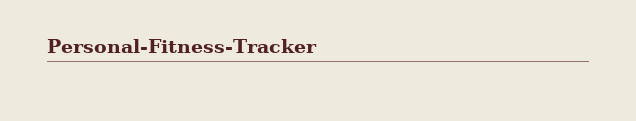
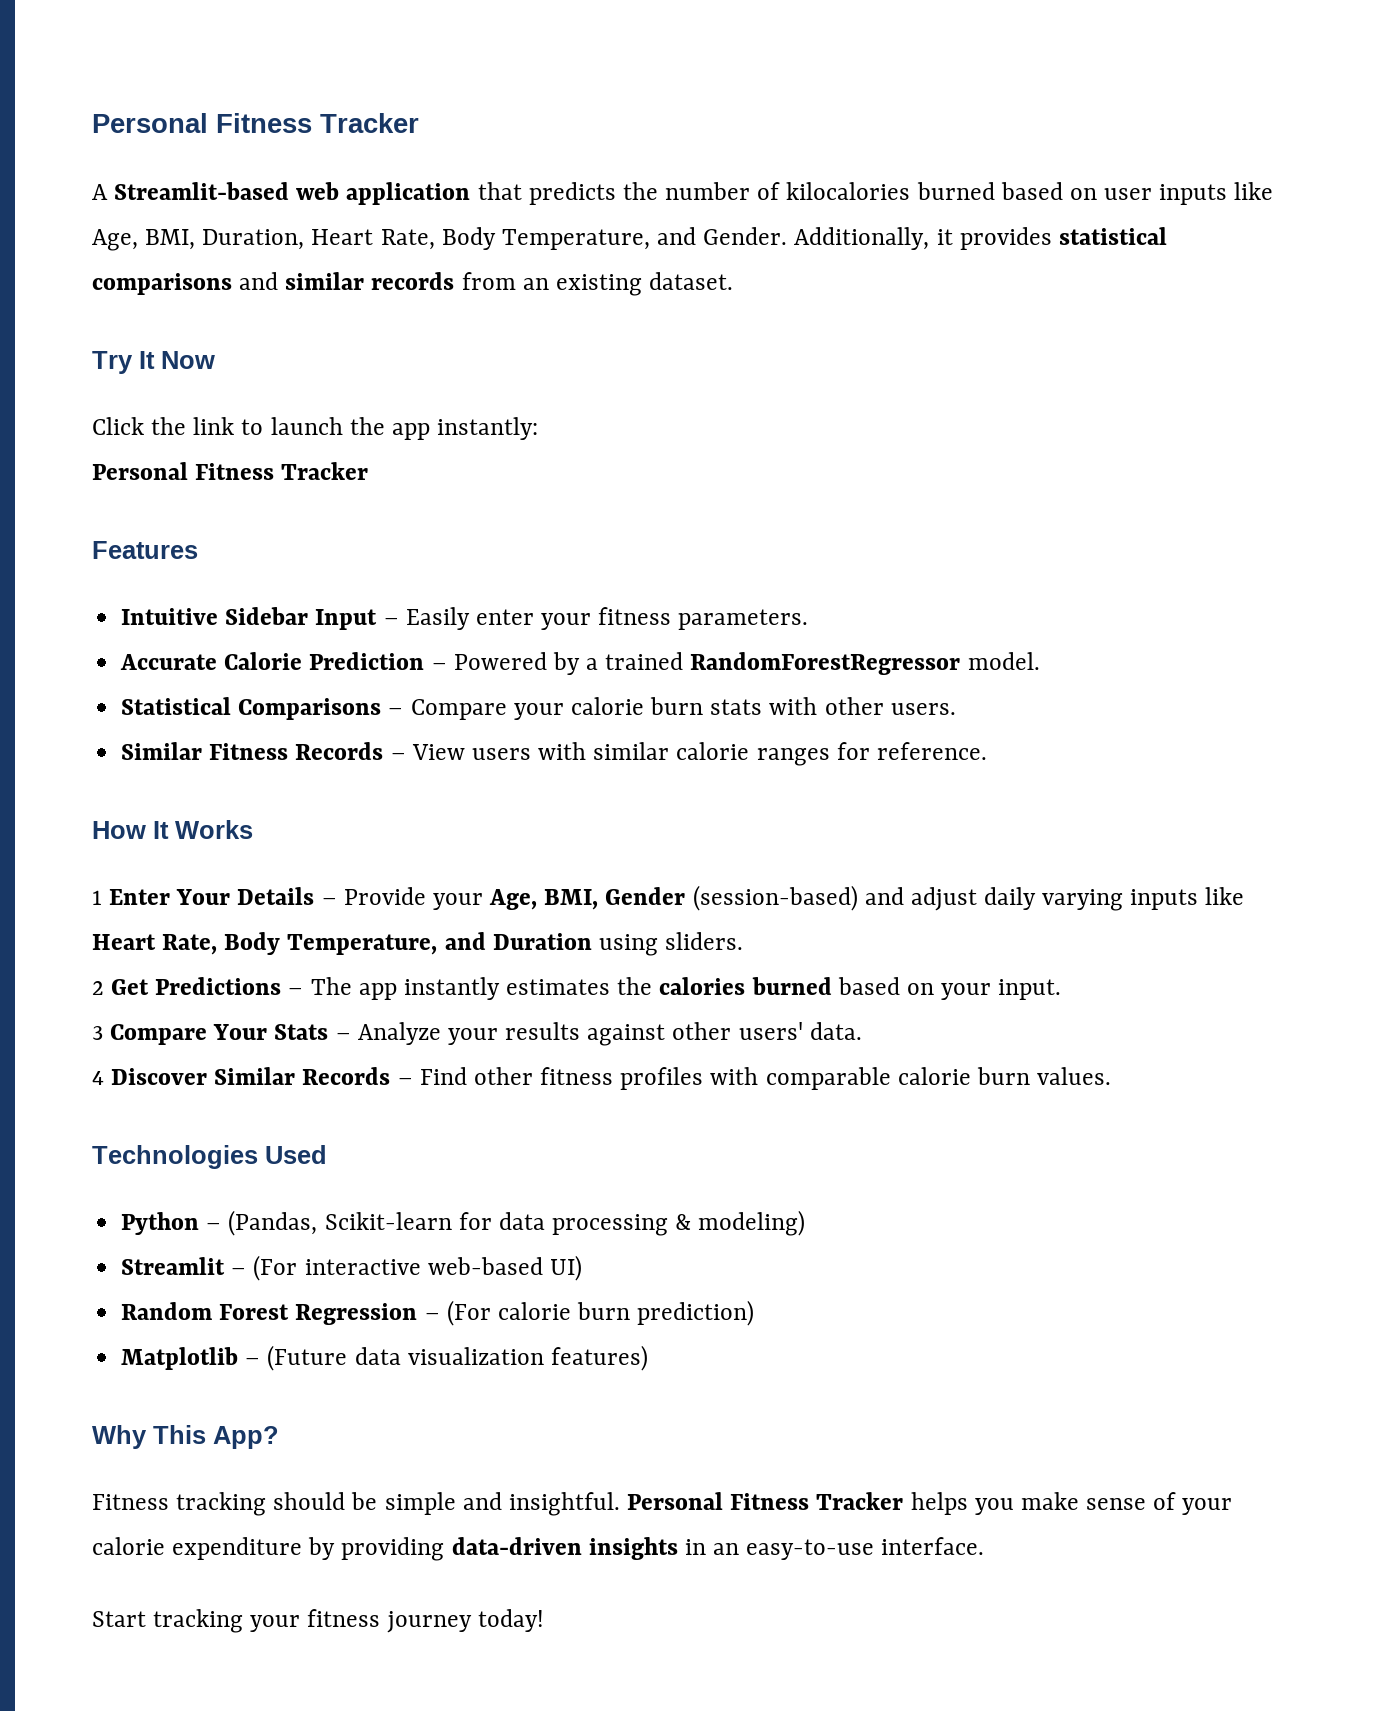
[47,39,317,53] Personal-Fitness-Tracker -> [92,113,419,133] [92,182,1274,205] [92,227,1167,251] [92,272,734,296] [92,351,215,374] [92,417,539,440] [92,462,369,480] [92,541,198,559] [121,607,809,630] [120,652,1040,675] [121,697,956,720] [121,742,987,766] [92,820,253,839] [92,885,1245,911] [92,932,744,956] [92,977,1062,1000] [92,1022,862,1046] [92,1067,1112,1090] [92,1145,327,1169] [121,1210,806,1236] [121,1255,582,1281] [121,1300,755,1326] [121,1345,648,1371] [92,1425,279,1449] [92,1492,1233,1516] [92,1537,985,1561] [92,1609,544,1633] Personal Fitness Tracker // A Streamlit-based web application that predicts the number of kilocalories burned based on user inputs like Age, BMI, Duration, Heart Rate, Body Temperature, and Gender. Additionally, it provides statistical comparisons and similar records from an existing dataset. // Try It Now // Click the link to launch the app instantly: // Personal Fitness Tracker // Features // Intuitive Sidebar Input – Easily enter your fitness parameters. // Accurate Calorie Prediction – Powered by a trained RandomForestRegressor model. // Statistical Comparisons – Compare your calorie burn stats with other users. // Similar Fitness Records – View users with similar calorie ranges for reference. // How It Works // 1 Enter Your Details – Provide your Age, BMI, Gender (session-based) and adjust daily varying inputs like Heart Rate, Body Temperature, and Duration using sliders. // 2 Get Predictions – The app instantly estimates the calories burned based on your input. // 3 Compare Your Stats – Analyze your results against other users' data. // 4 Discover Similar Records – Find other fitness profiles with comparable calorie burn values. // Technologies Used // Python – (Pandas, Scikit-learn for data processing & modeling) // Streamlit – (For interactive web-based UI) // Random Forest Regression – (For calorie burn prediction) // Matplotlib – (Future data visualization features) // Why This App? // Fitness tracking should be simple and insightful. Personal Fitness Tracker helps you make sense of your calorie expenditure by providing data-driven insights in an easy-to-use interface. // Start tracking your fitness journey today!

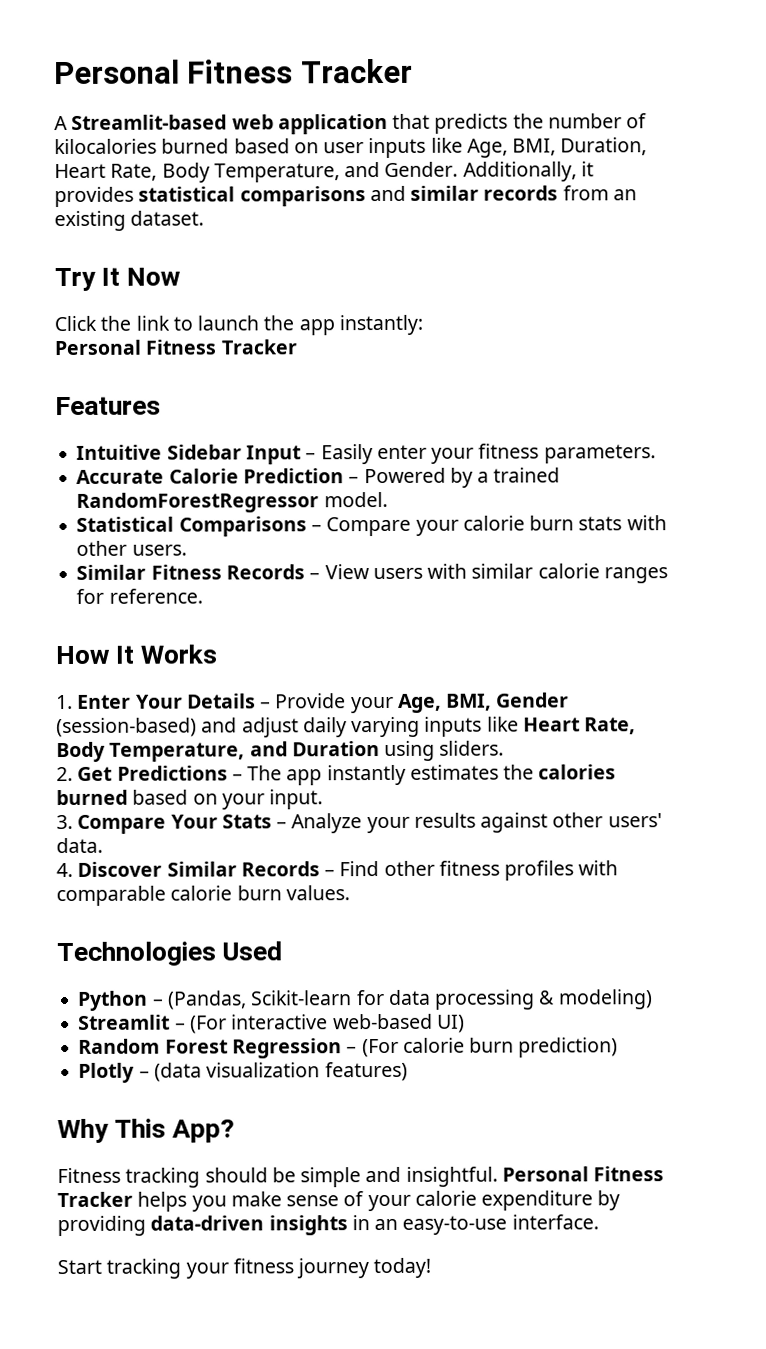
[92,890,102,905] 1 -> [56,694,73,710] 1.
[92,981,104,995] 2 -> [56,766,73,782] 2.
[92,1026,103,1040] 3 -> [56,814,73,830] 3.
[92,1071,104,1085] 4 -> [56,862,73,878] 4.
[121,1345,401,1371] Matplotlib – (Future data -> [78,1062,202,1083] Plotly – (data

